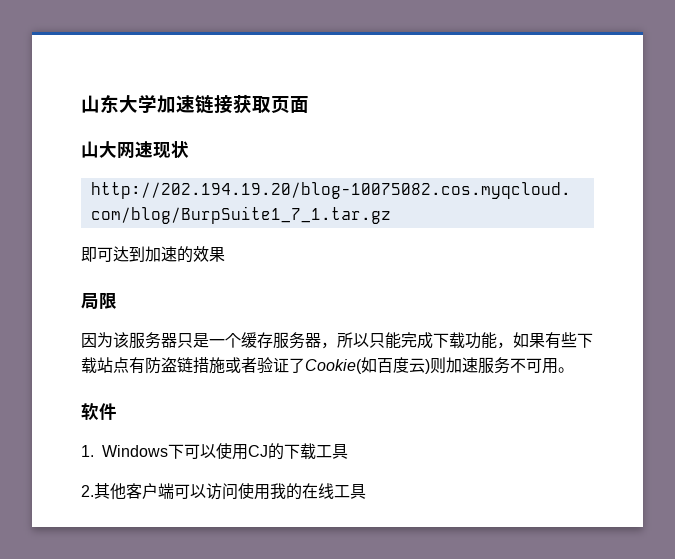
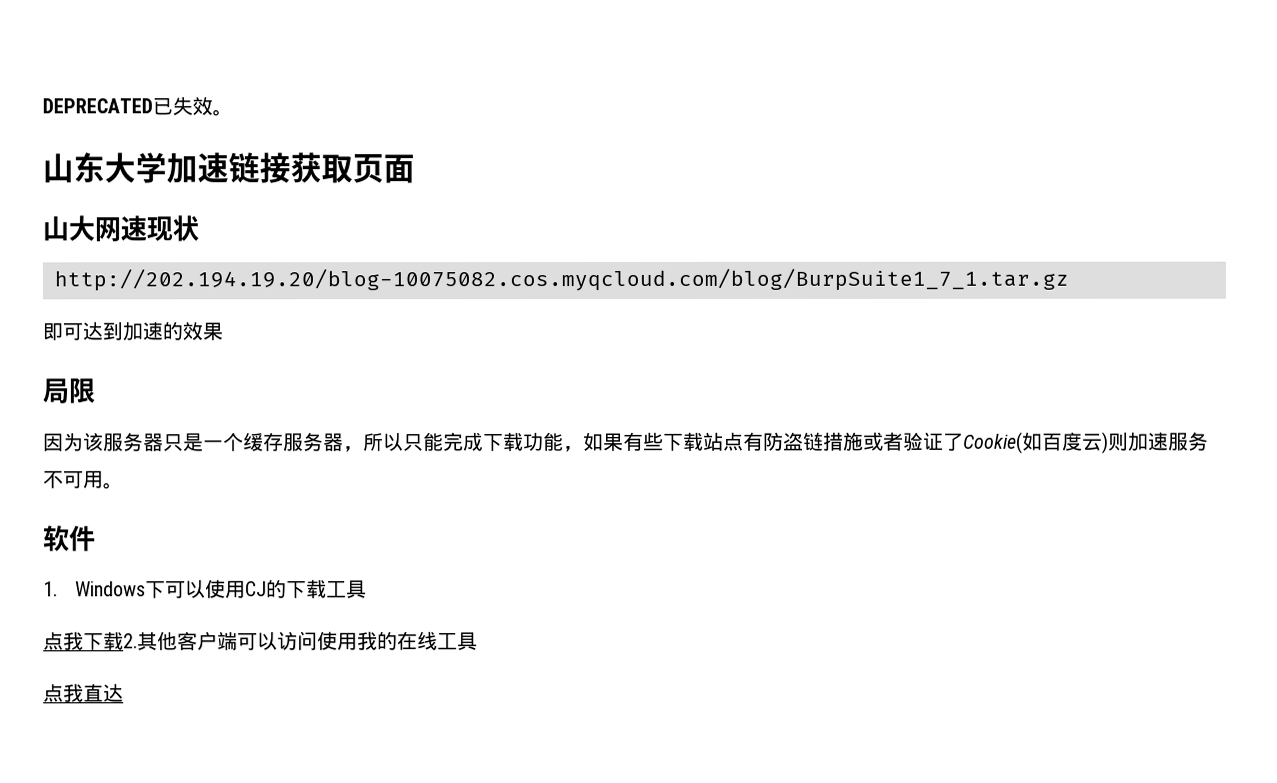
(81, 104) none -> [42,96,233,117] DEPRECATED已失效。 //
(349, 451) none -> [43,631,124,651] 点我下载
(366, 491) none -> [43,683,124,703] // 点我直达

